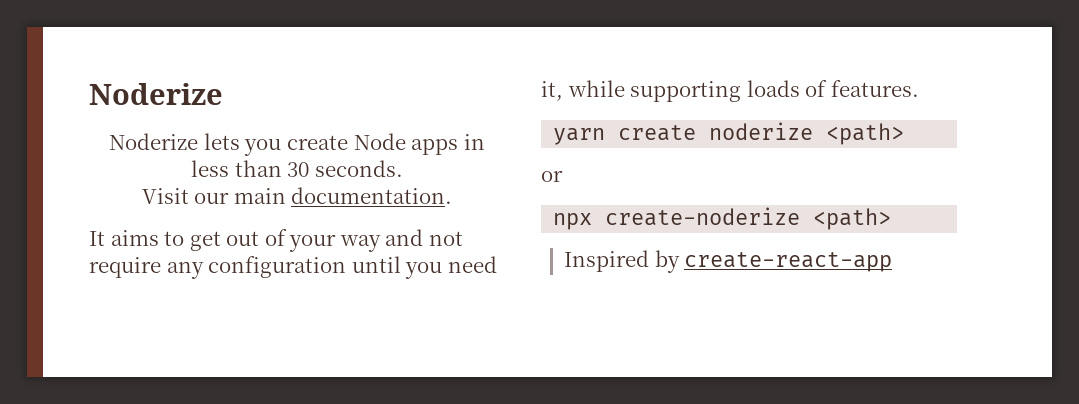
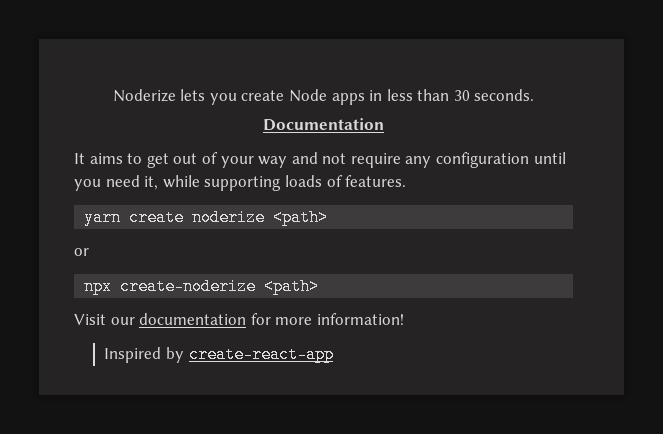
[89,83,223,105] [109,133,199,150] Noderize // Noderize -> [112,89,176,102] Noderize
[141,187,453,204] Visit our main documentation. -> [263,118,384,131] Documentation
(892, 219) none -> [74,313,404,325] // Visit our documentation for more information!

